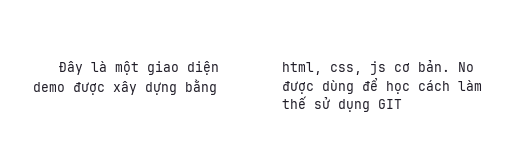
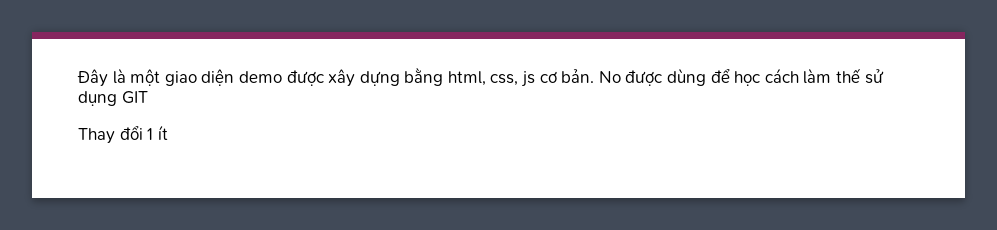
(402, 104) none -> [78,125,168,144] // Thay đổi 1 ít

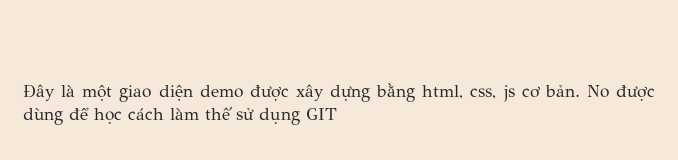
[78,125,168,144] // Thay đổi 1 ít -> (337, 114) none

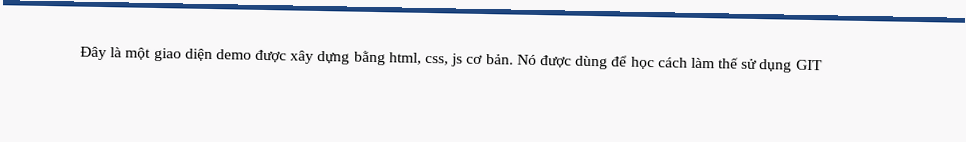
[586,85,609,98] No -> [516,54,537,65] Nó

